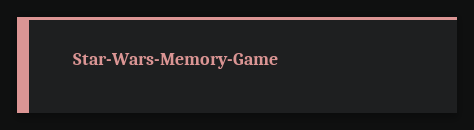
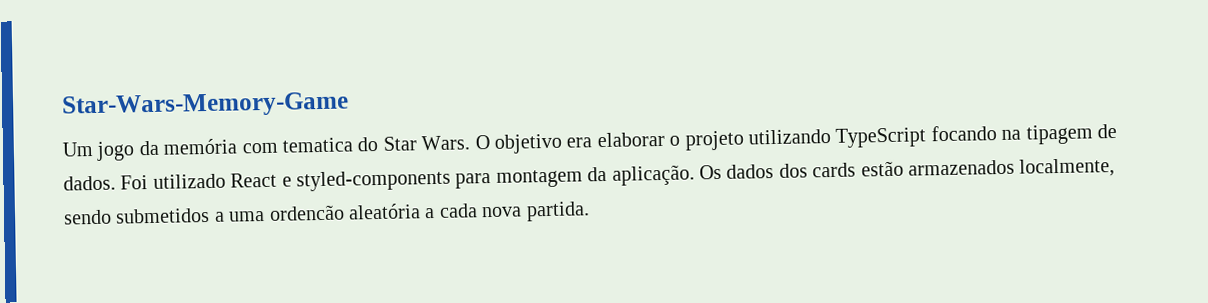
(278, 61) none -> [62,123,1117,161] [63,157,1116,192] [63,201,590,225] // Um jogo da memória com tematica do Star Wars. O objetivo era elaborar o projeto utilizando TypeScript focando na tipagem de dados. Foi utilizado React e styled-components para montagem da aplicação. Os dados dos cards estão armazenados localmente, sendo submetidos a uma ordencão aleatória a cada nova partida.

